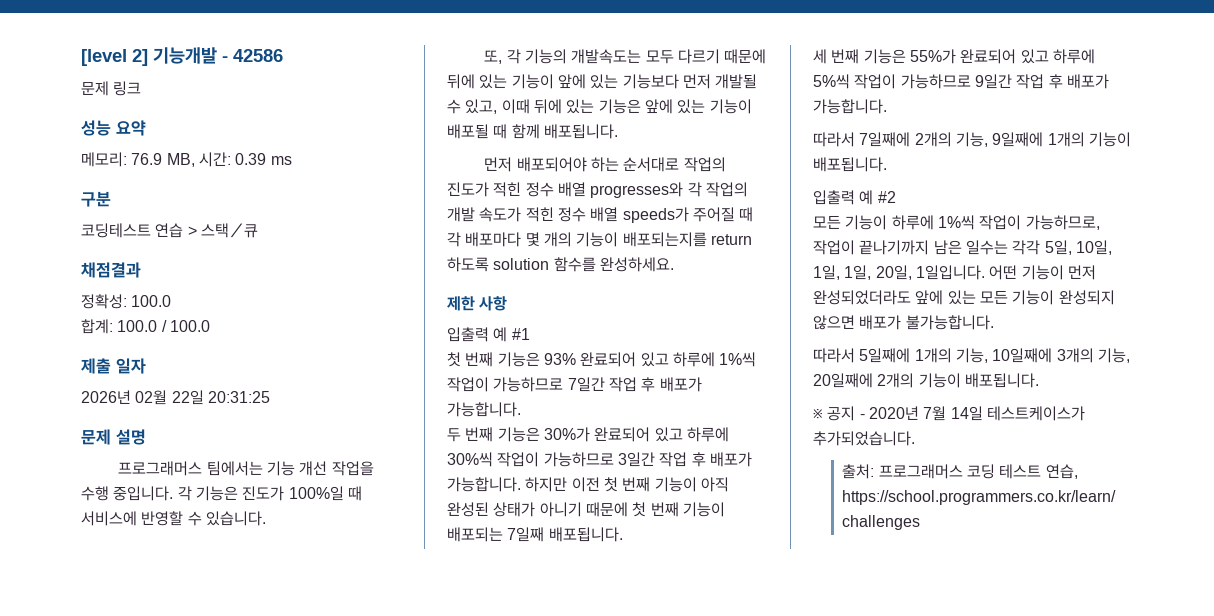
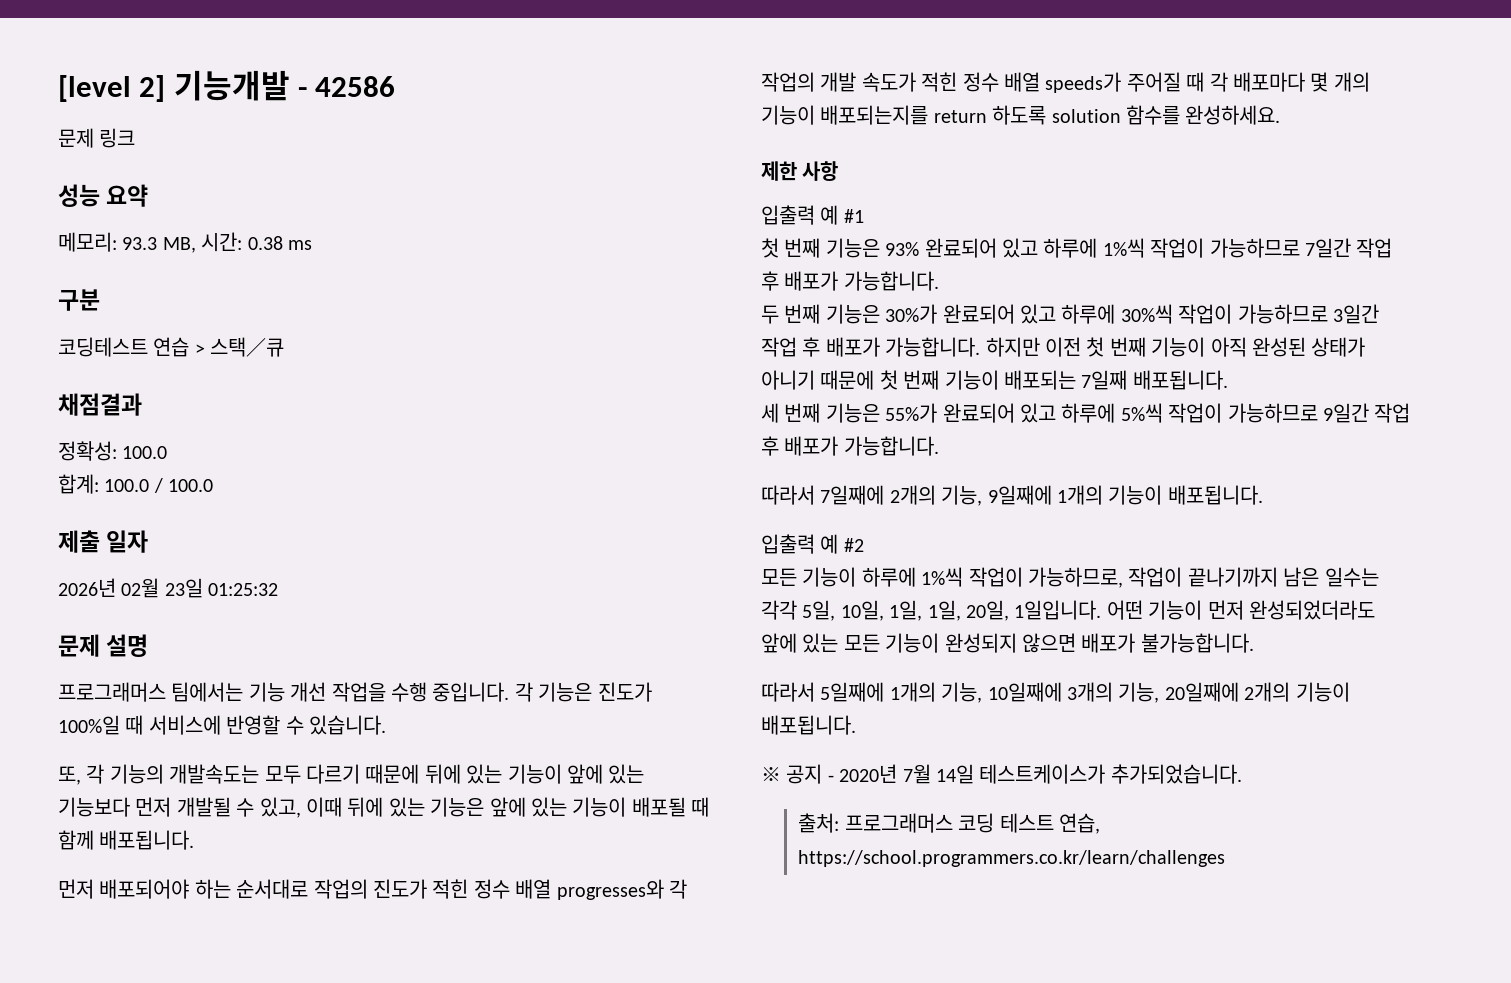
[131,153,163,165] 76.9 -> [122,237,158,250] 93.3
[235,153,267,165] 0.39 -> [247,236,283,250] 0.38
[171,390,270,405] 22일 20:31:25 -> [164,578,279,598] 23일 01:25:32

